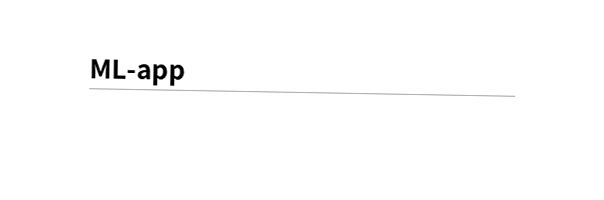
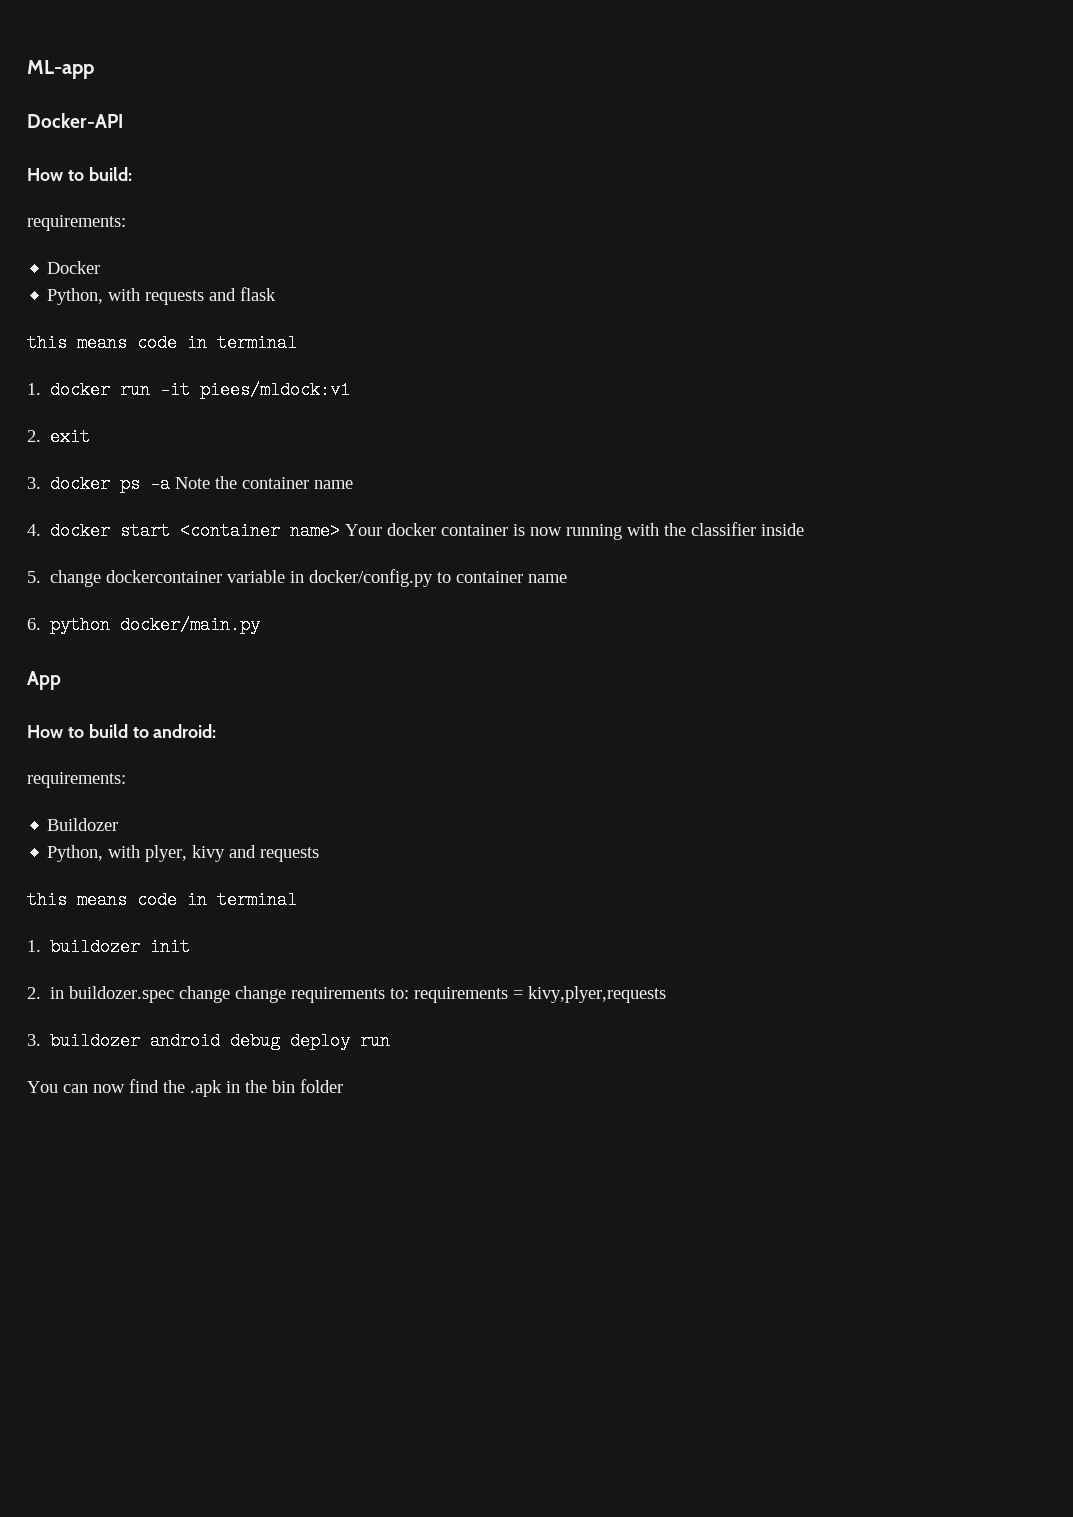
(186, 72) none -> [27,113,123,128] [27,167,132,181] [27,215,126,231] [47,261,101,274] [47,287,277,305] [27,334,297,352] [27,381,351,399] [27,428,91,446] [27,475,354,493] [27,522,805,540] [27,569,568,587] [27,616,261,634] [27,671,61,690] [27,724,217,738] [27,772,126,788] [47,818,119,831] [47,845,320,862] [27,891,297,909] [27,938,191,956] [27,986,667,1003] [27,1032,391,1050] [27,1079,343,1097] // Docker-API // How to build: // requirements: // Docker // Python, with requests and flask // this means code in terminal // 1. docker run -it piees/mldock:v1 // 2. exit // 3. docker ps -a Note the container name // 4. docker start <container name> Your docker container is now running with the classifier inside // 5. change dockercontainer variable in docker/config.py to container name // 6. python docker/main.py // App // How to build to android: // requirements: // Buildozer // Python, with plyer, kivy and requests // this means code in terminal // 1. buildozer init // 2. in buildozer.spec change change requirements to: requirements = kivy,plyer,requests // 3. buildozer android debug deploy run // You can now find the .apk in the bin folder

